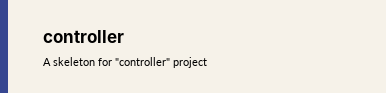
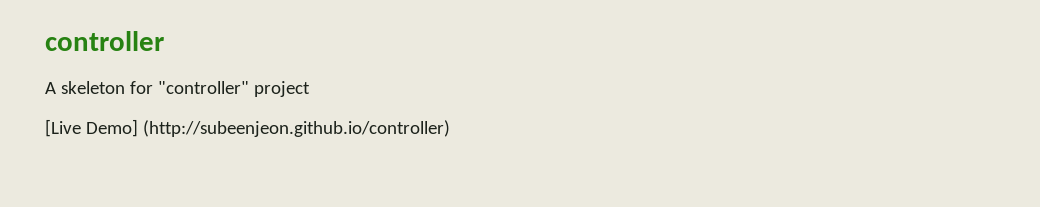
(207, 62) none -> [45,119,450,137] // [Live Demo] (http://subeenjeon.github.io/controller)

